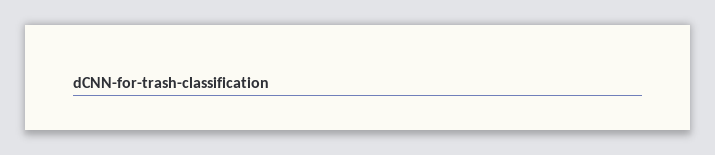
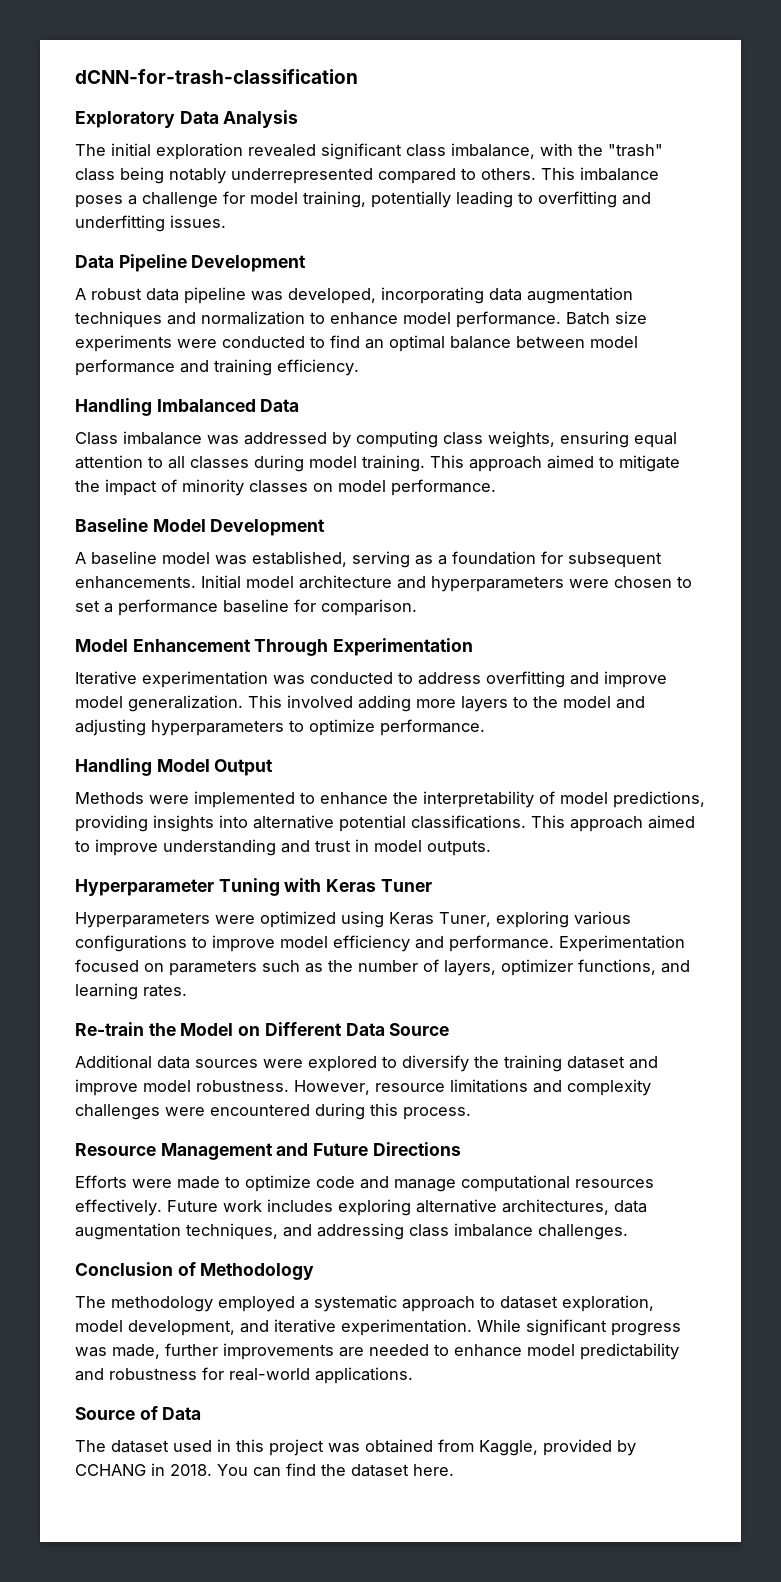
(269, 82) none -> [75,110,299,128] [75,143,663,160] [75,167,659,184] [75,191,651,208] [75,215,226,232] [75,254,307,272] [75,287,633,304] [75,311,647,328] [75,335,638,352] [75,359,359,376] [75,398,300,416] [75,431,677,448] [75,455,680,472] [75,479,496,496] [75,518,326,536] [75,551,662,568] [75,575,692,592] [75,599,417,616] [75,638,474,656] [75,671,667,688] [75,695,645,712] [75,719,485,736] [75,758,274,776] [75,791,705,808] [75,815,695,832] [75,839,491,856] [75,878,432,896] [75,911,631,928] [75,935,685,952] [75,959,690,976] [75,983,187,1000] [75,1022,450,1036] [75,1055,658,1072] [75,1079,651,1096] [75,1103,471,1120] [75,1142,461,1160] [75,1175,654,1192] [75,1199,647,1216] [75,1223,628,1240] [75,1262,315,1280] [75,1295,654,1312] [75,1319,681,1336] [75,1343,679,1360] [75,1367,413,1384] [75,1406,202,1420] [75,1439,636,1456] [75,1463,454,1477] // Exploratory Data Analysis // The initial exploration revealed significant class imbalance, with the "trash" class being notably underrepresented compared to others. This imbalance poses a challenge for model training, potentially leading to overfitting and underfitting issues. // Data Pipeline Development // A robust data pipeline was developed, incorporating data augmentation techniques and normalization to enhance model performance. Batch size experiments were conducted to find an optimal balance between model performance and training efficiency. // Handling Imbalanced Data // Class imbalance was addressed by computing class weights, ensuring equal attention to all classes during model training. This approach aimed to mitigate the impact of minority classes on model performance. // Baseline Model Development // A baseline model was established, serving as a foundation for subsequent enhancements. Initial model architecture and hyperparameters were chosen to set a performance baseline for comparison. // Model Enhancement Through Experimentation // Iterative experimentation was conducted to address overfitting and improve model generalization. This involved adding more layers to the model and adjusting hyperparameters to optimize performance. // Handling Model Output // Methods were implemented to enhance the interpretability of model predictions, providing insights into alternative potential classifications. This approach aimed to improve understanding and trust in model outputs. // Hyperparameter Tuning with Keras Tuner // Hyperparameters were optimized using Keras Tuner, exploring various configurations to improve model efficiency and performance. Experimentation focused on parameters such as the number of layers, optimizer functions, and learning rates. // Re-train the Model on Different Data Source // Additional data sources were explored to diversify the training dataset and improve model robustness. However, resource limitations and complexity challenges were encountered during this process. // Resource Management and Future Directions // Efforts were made to optimize code and manage computational resources effectively. Future work includes exploring alternative architectures, data augmentation techniques, and addressing class imbalance challenges. // Conclusion of Methodology // The methodology employed a systematic approach to dataset exploration, model development, and iterative experimentation. While significant progress was made, further improvements are needed to enhance model predictability and robustness for real-world applications. // Source of Data // The dataset used in this project was obtained from Kaggle, provided by CCHANG in 2018. You can find the dataset here.

